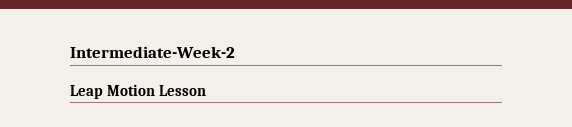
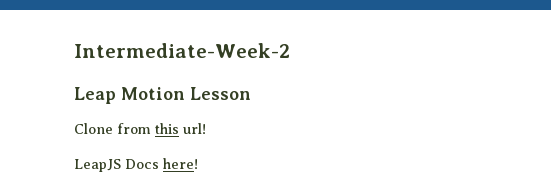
(207, 90) none -> [74,123,206,134] [74,158,198,172] // Clone from this url! // LeapJS Docs here!

